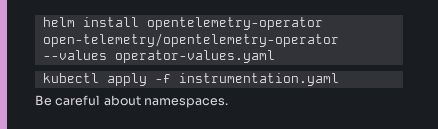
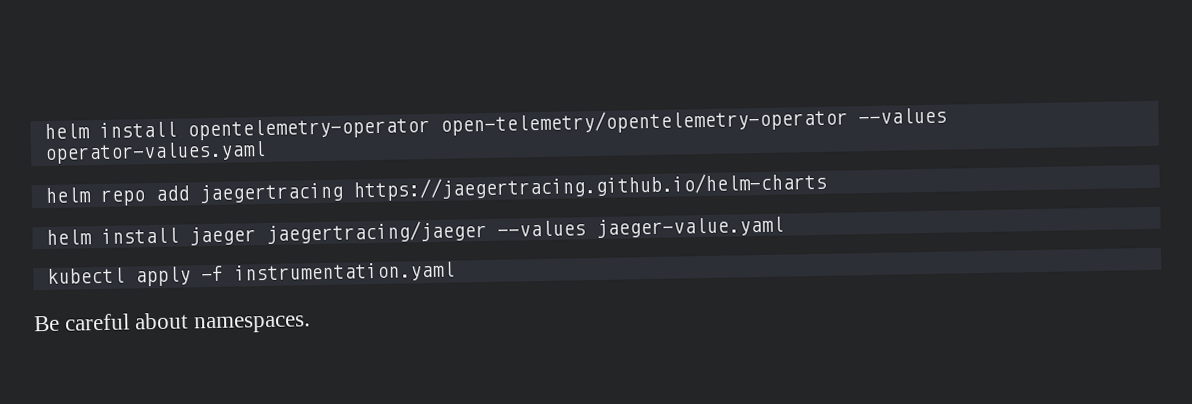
(275, 56) none -> [44,171,827,207] [45,216,784,246] // helm repo add jaegertracing https://jaegertracing.github.io/helm-charts // helm install jaeger jaegertracing/jaeger --values jaeger-value.yaml

